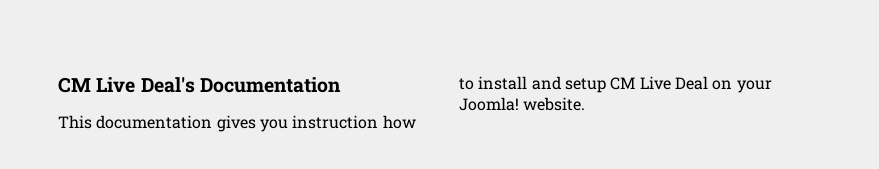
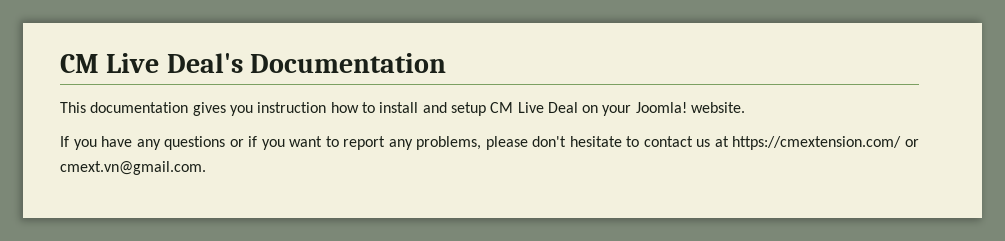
(586, 104) none -> [60,136,919,150] [60,161,206,175] // If you have any questions or if you want to report any problems, please don't hesitate to contact us at https://cmextension.com/ or cmext.vn@gmail.com.

